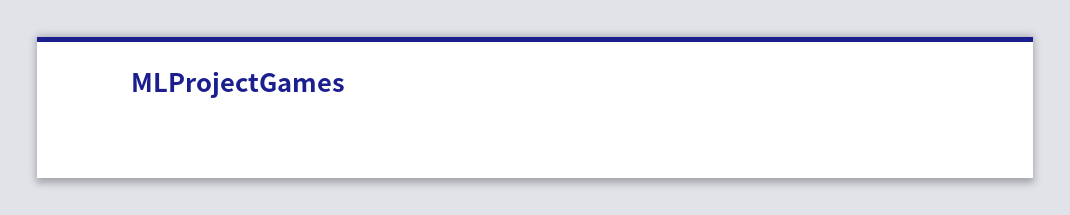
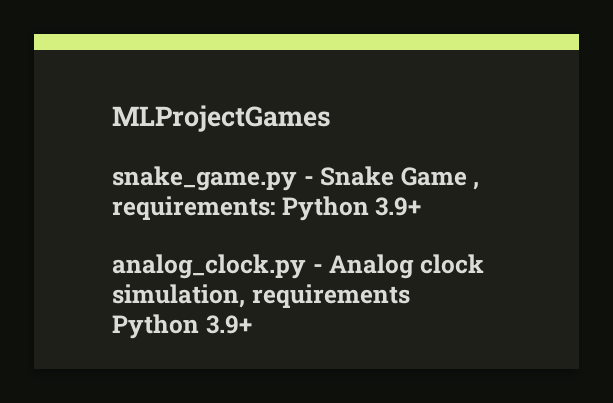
(345, 84) none -> [112,166,480,191] [112,196,422,221] [112,254,484,279] [112,284,410,308] [112,314,252,339] // snake_game.py - Snake Game , requirements: Python 3.9+ // analog_clock.py - Analog clock simulation, requirements Python 3.9+

